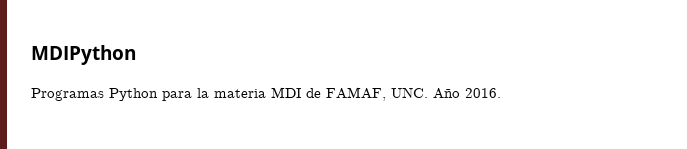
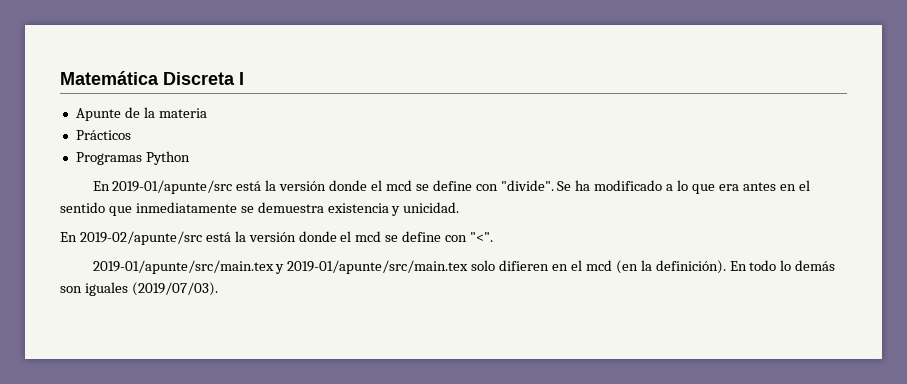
[31,45,136,65] [31,87,501,101] MDIPython // Programas Python para la materia MDI de FAMAF, UNC. Año 2016. -> [60,71,244,85] [75,107,207,121] [75,130,131,140] [75,151,190,165] [92,180,810,194] [60,202,460,216] [60,231,494,245] [92,260,836,274] [60,282,218,296] Matemática Discreta I // Apunte de la materia // Prácticos // Programas Python // En 2019-01/apunte/src está la versión donde el mcd se define con "divide". Se ha modificado a lo que era antes en el sentido que inmediatamente se demuestra existencia y unicidad. // En 2019-02/apunte/src está la versión donde el mcd se define con "<". // 2019-01/apunte/src/main.tex y 2019-01/apunte/src/main.tex solo difieren en el mcd (en la definición). En todo lo demás son iguales (2019/07/03).

